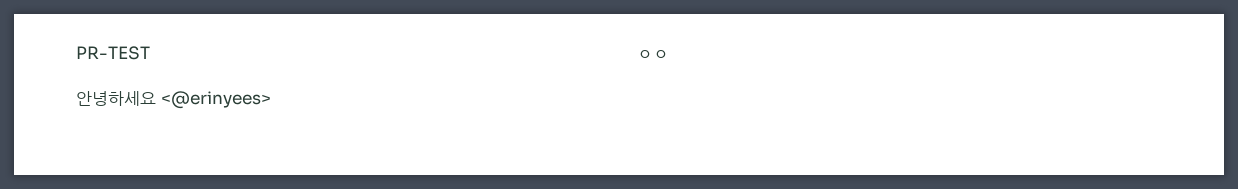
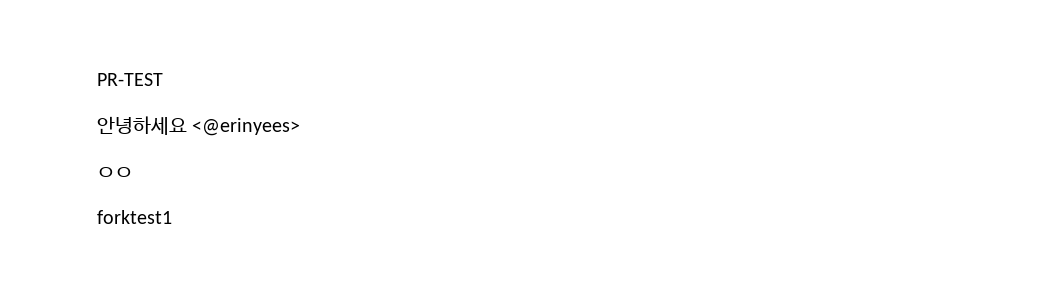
(669, 54) none -> [97,210,172,224] // forktest1

